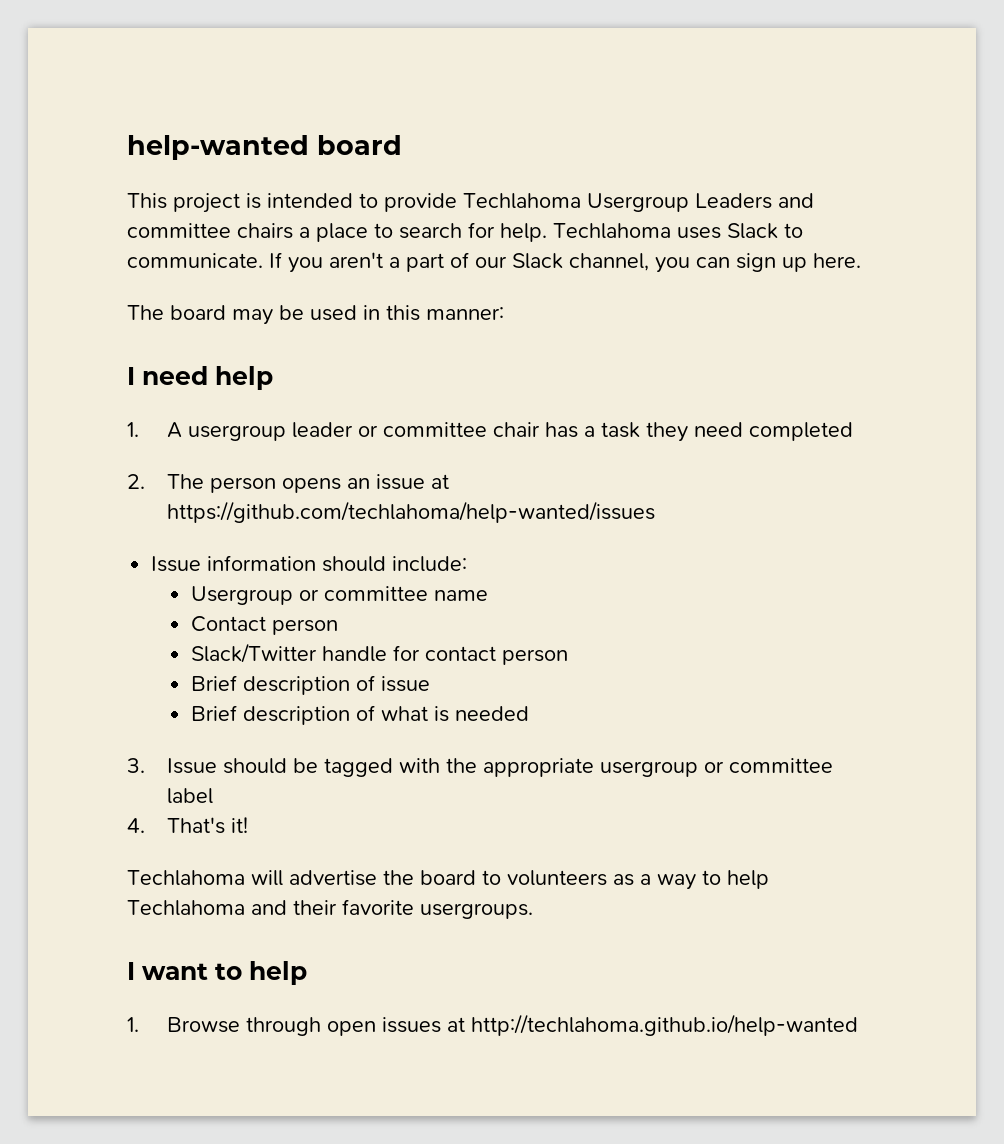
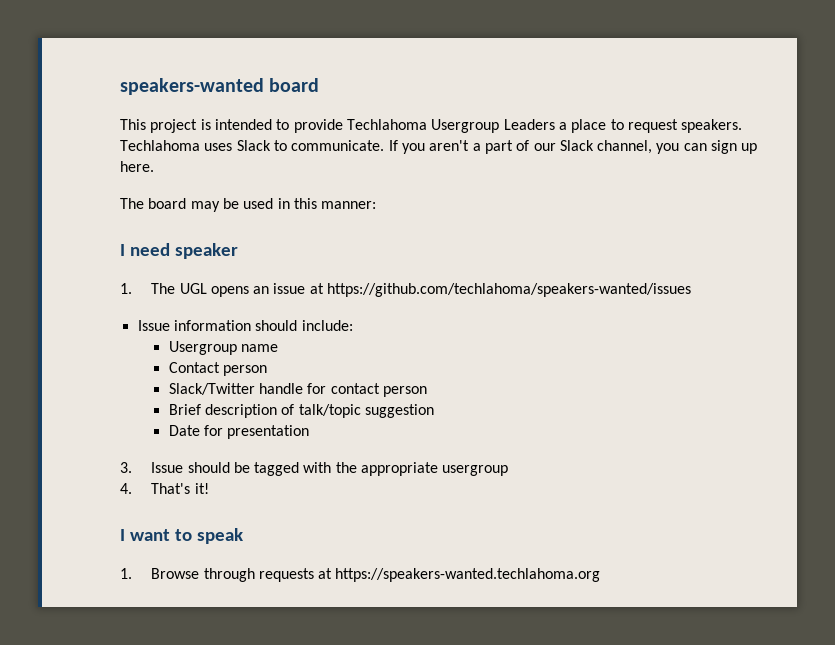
[127,135,309,160] help-wanted -> [120,78,264,95] speakers-wanted
[778,193,814,208] [127,222,547,242] and committee chairs a place to search for help. -> [558,119,743,133] a place to request speakers.
[215,366,273,390] [127,422,853,442] [127,474,276,493] help // 1. A usergroup leader or committee chair has a task they need completed // 2. The person -> [174,243,238,259] [120,283,207,294] speaker // 1. The UGL
[166,501,655,523] https://github.com/techlahoma/help-wanted/issues -> [327,283,692,297] https://github.com/techlahoma/speakers-wanted/issues
[298,586,428,601] or committee -> (237, 348) none
[380,676,430,692] [190,705,529,725] issue // Brief description of what is needed -> [298,404,435,418] [168,425,310,439] talk/topic suggestion // Date for presentation
[703,758,833,773] [166,788,213,804] or committee label -> (509, 470) none
[127,870,769,890] [127,899,533,919] // Techlahoma will advertise the board to volunteers as a way to help Techlahoma and their favorite usergroups. -> (209, 488) none
[249,961,307,985] help -> [196,528,243,544] speak
[326,1014,858,1036] open issues at http://techlahoma.github.io/help-wanted -> [258,568,601,582] requests at https://speakers-wanted.techlahoma.org

